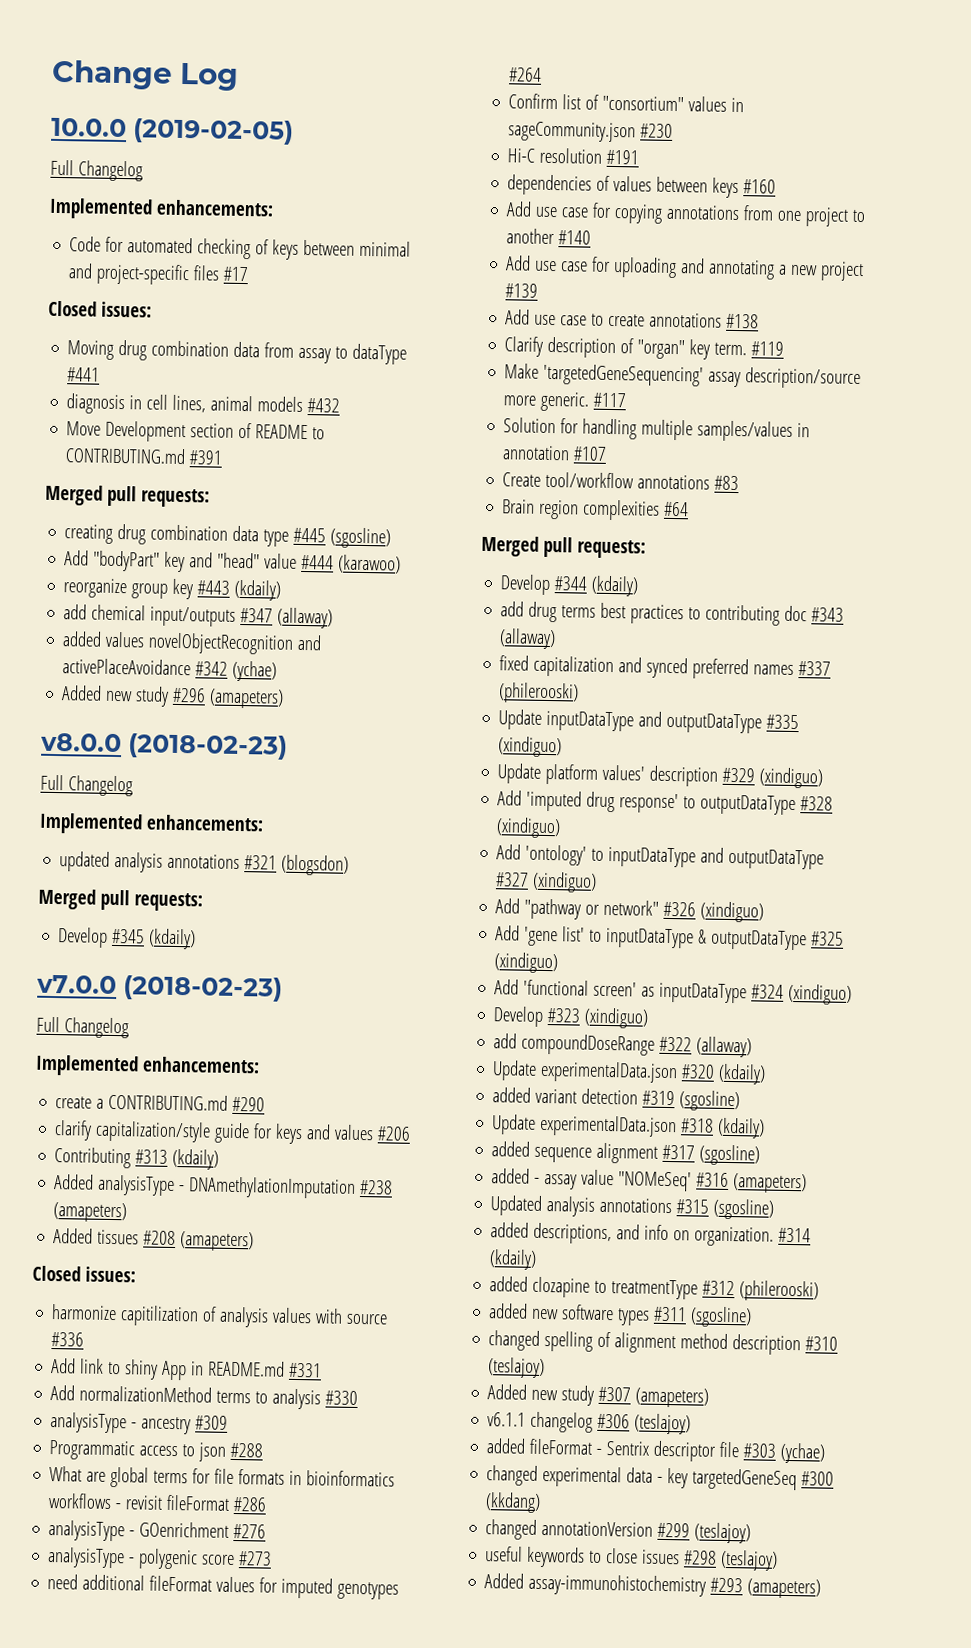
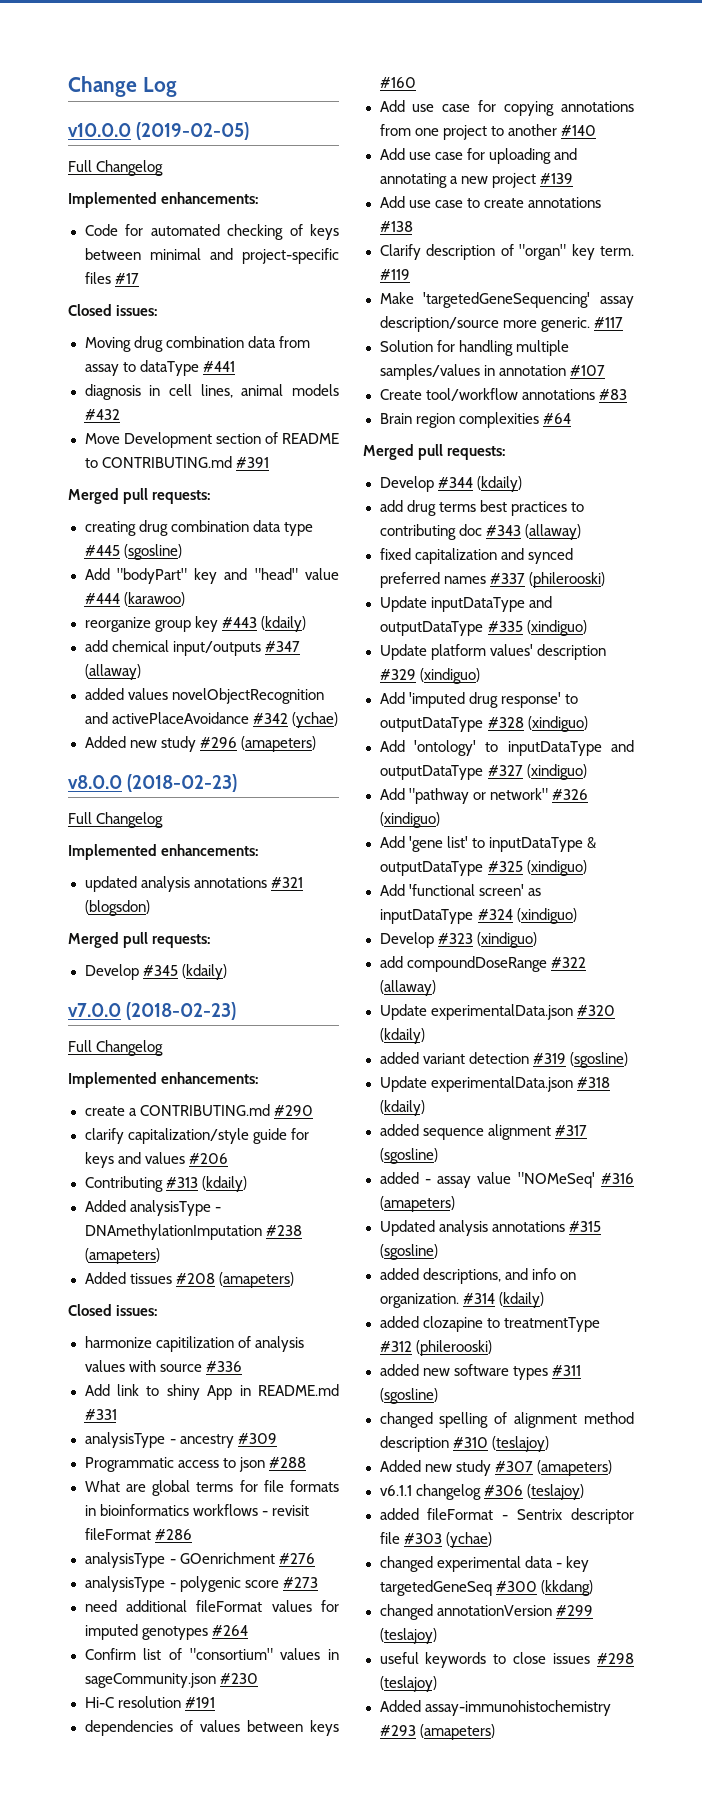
[51,117,127,138] 10.0.0 -> [68,123,131,137] v10.0.0
[50,1385,359,1410] // Add normalizationMethod terms to analysis #330 -> (117, 1414) none

